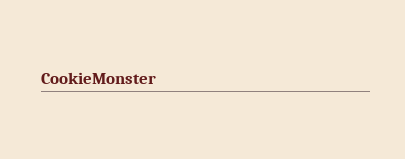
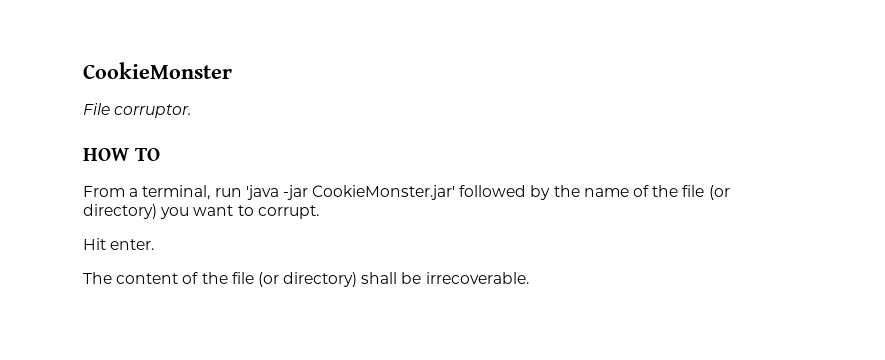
(156, 78) none -> [83,103,192,118] [83,148,160,161] [83,185,730,200] [83,204,319,219] [83,238,155,250] [83,272,529,287] // File corruptor. // HOW TO // From a terminal, run 'java -jar CookieMonster.jar' followed by the name of the file (or directory) you want to corrupt. // Hit enter. // The content of the file (or directory) shall be irrecoverable.

